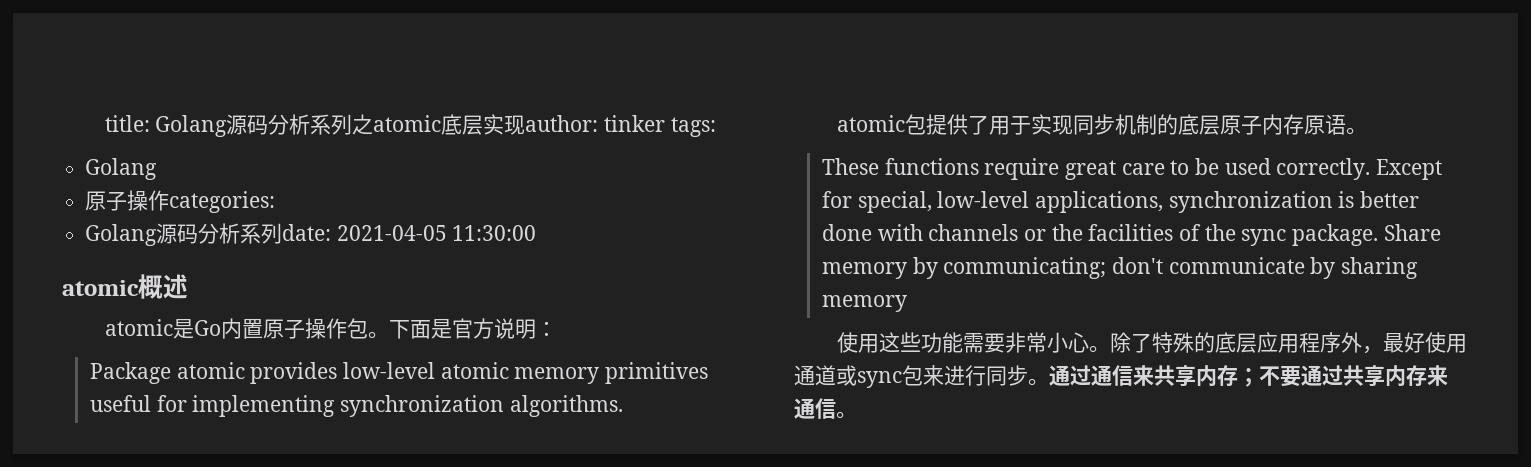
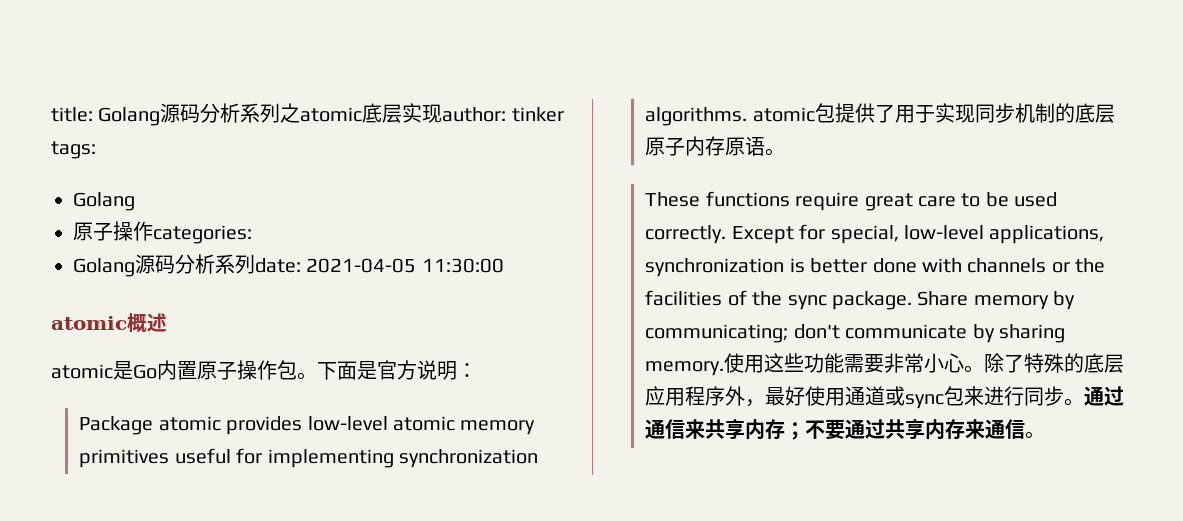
(623, 406) // -> (748, 116) none
[822,295,908,312] memory // -> [645,361,725,376] memory.

